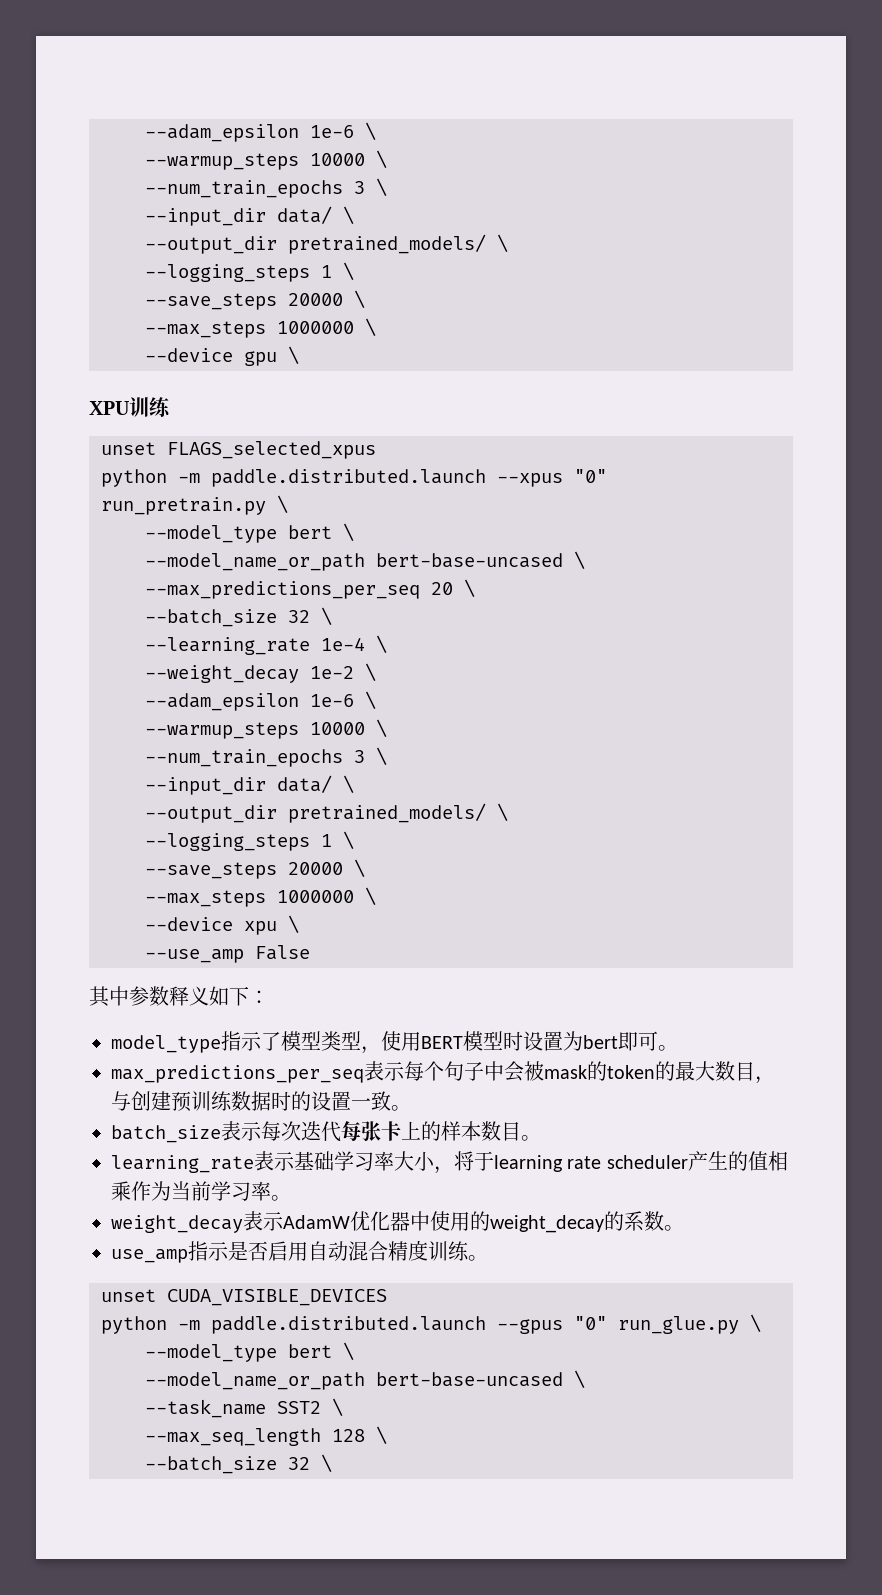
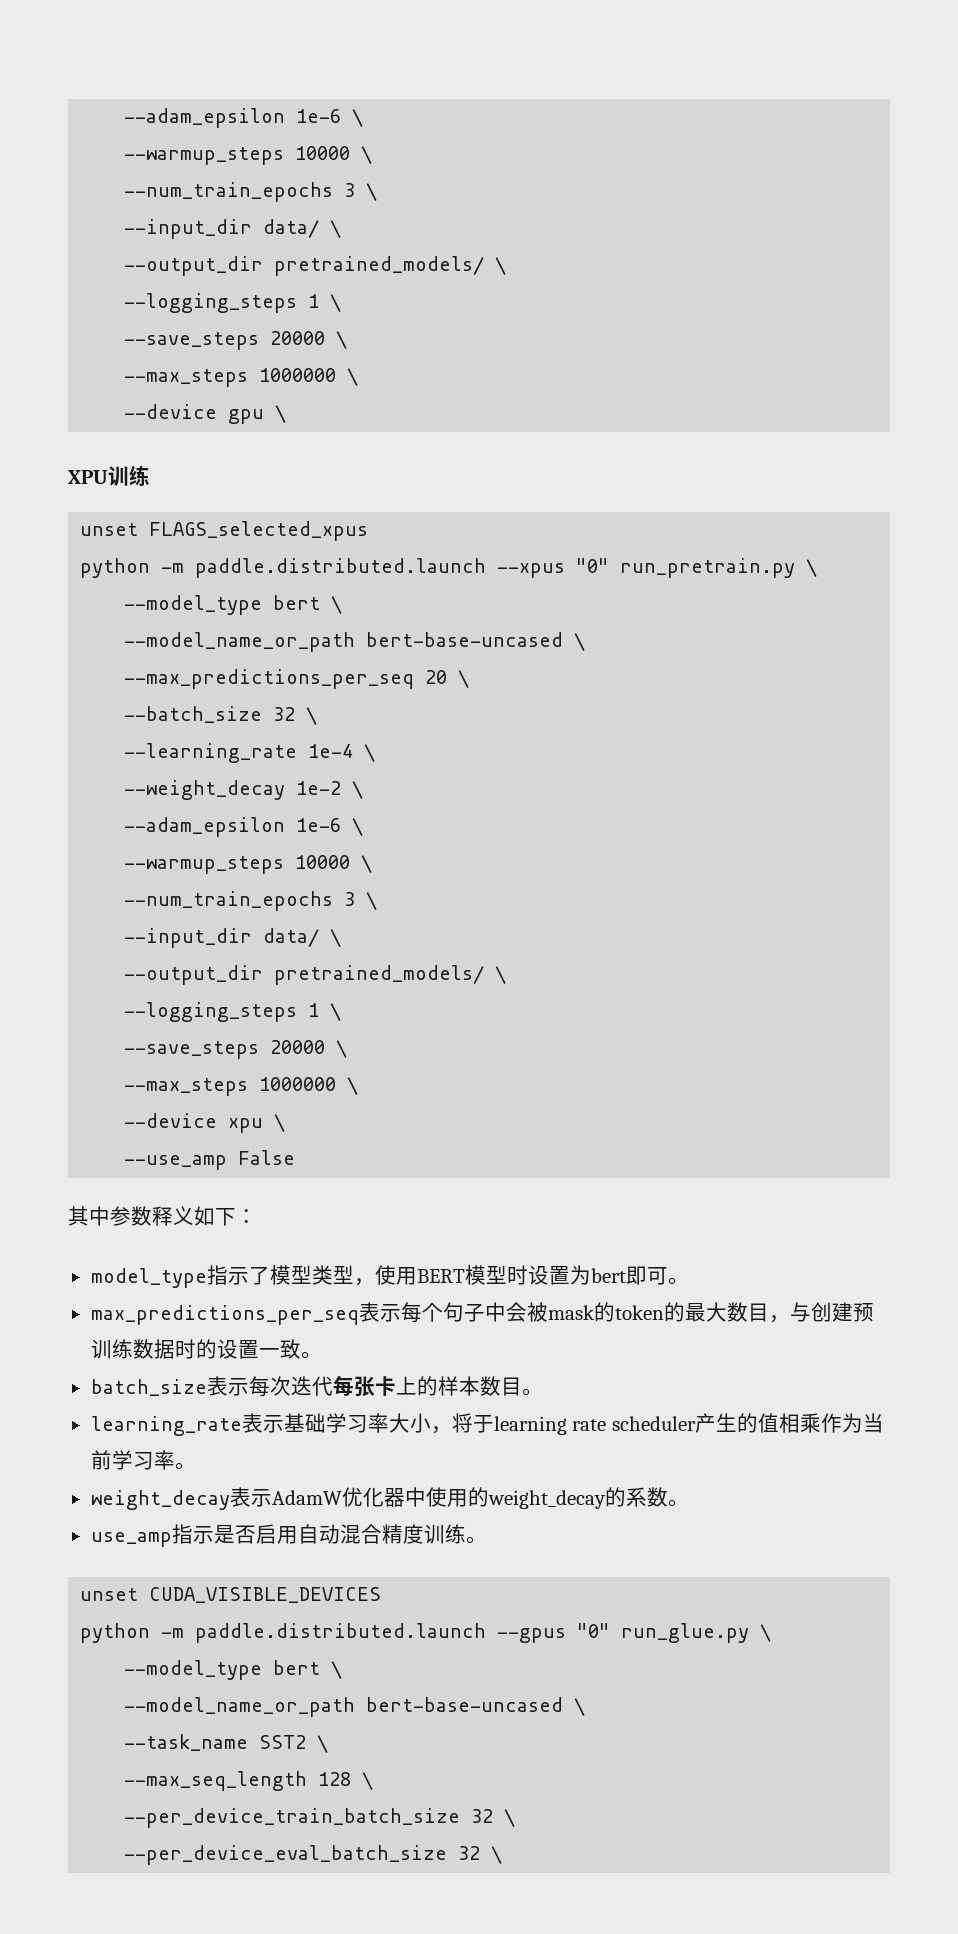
[145,1454,332,1474] --batch_size 32 \ -> [124,1808,516,1828] [124,1845,503,1865] --per_device_train_batch_size 32 \ // --per_device_eval_batch_size 32 \

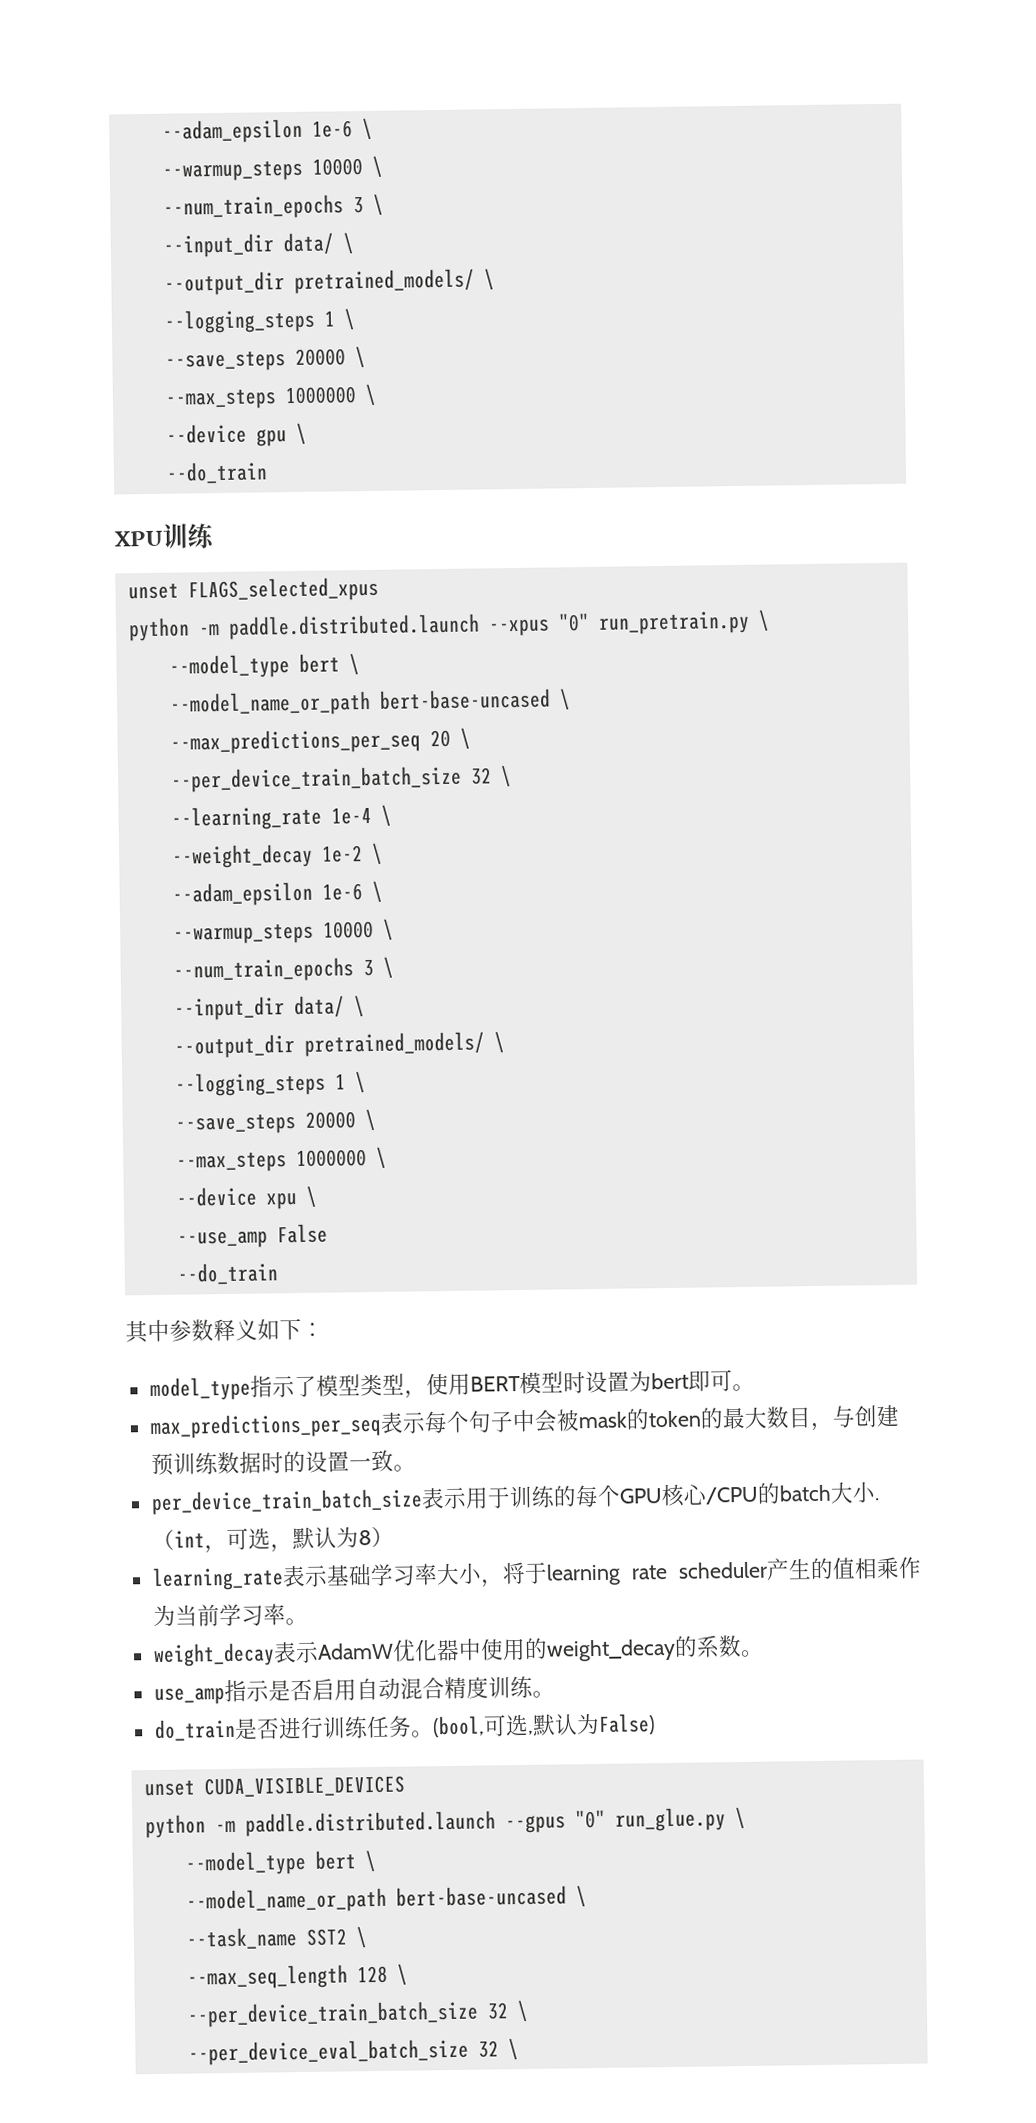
(287, 414) none -> [165,461,268,484] // --do_train
[124,706,263,723] --batch_size -> [169,765,462,793] --per_device_train_batch_size
(296, 1157) none -> [176,1262,278,1285] // --do_train
[90,1375,543,1397] batch_size表示每次迭代每张卡上的样本数目。 -> [150,1481,880,1516] [151,1526,394,1554] per_device_train_batch_size表示用于训练的每个GPU核心/CPU的batch大小.（int，可选，默认为8）
(487, 1540) none -> [153,1712,656,1742] // do_train是否进行训练任务。(bool,可选,默认为False)

